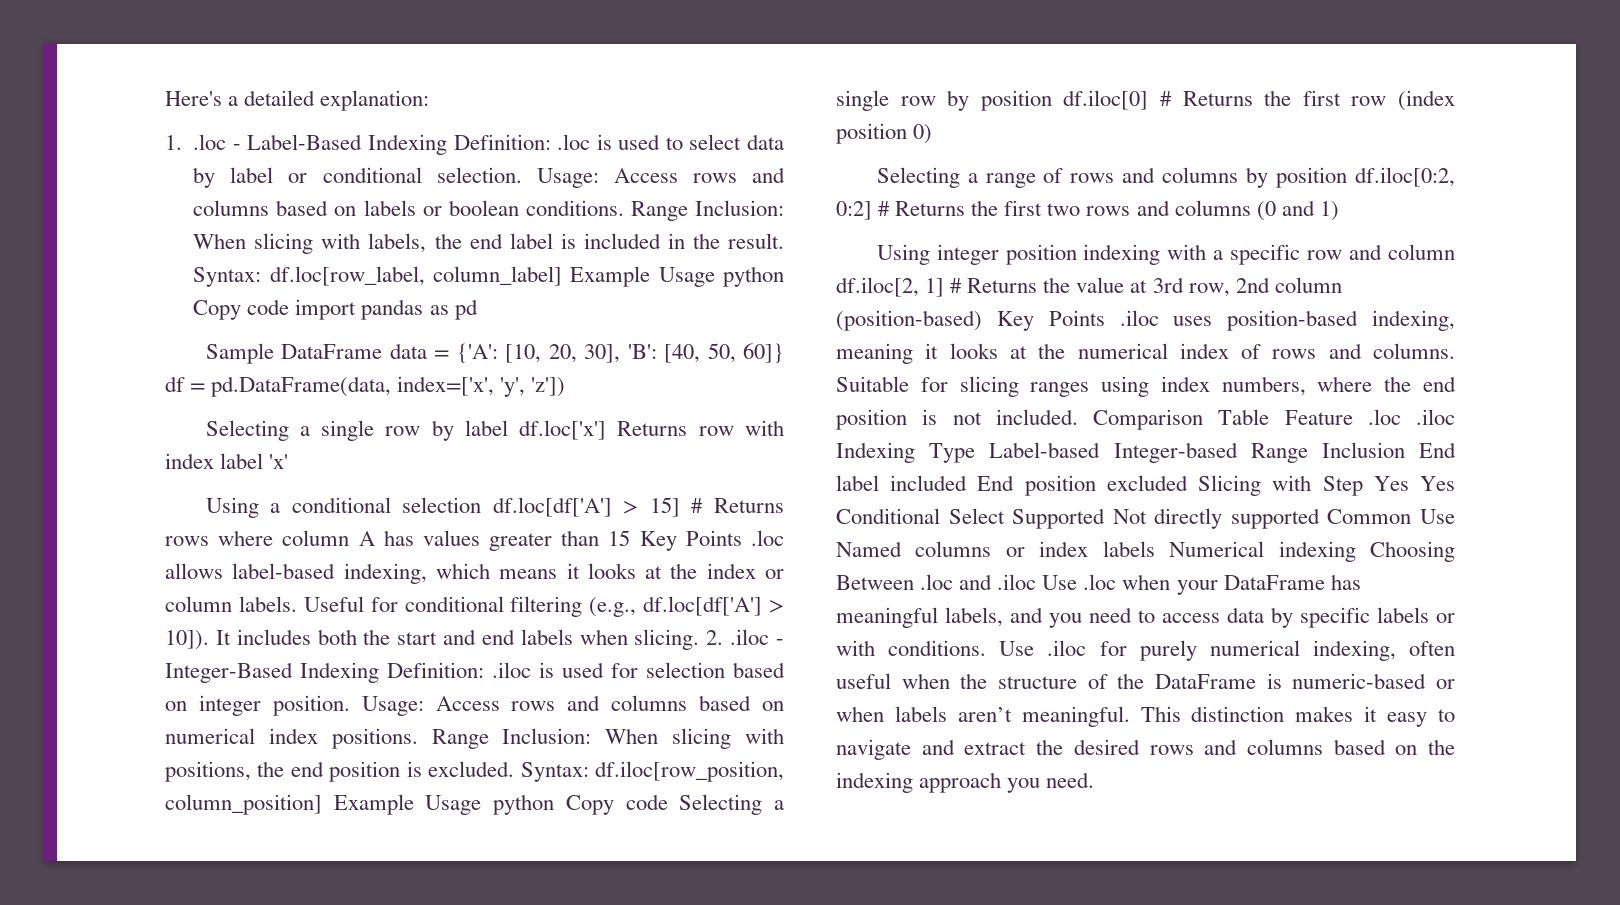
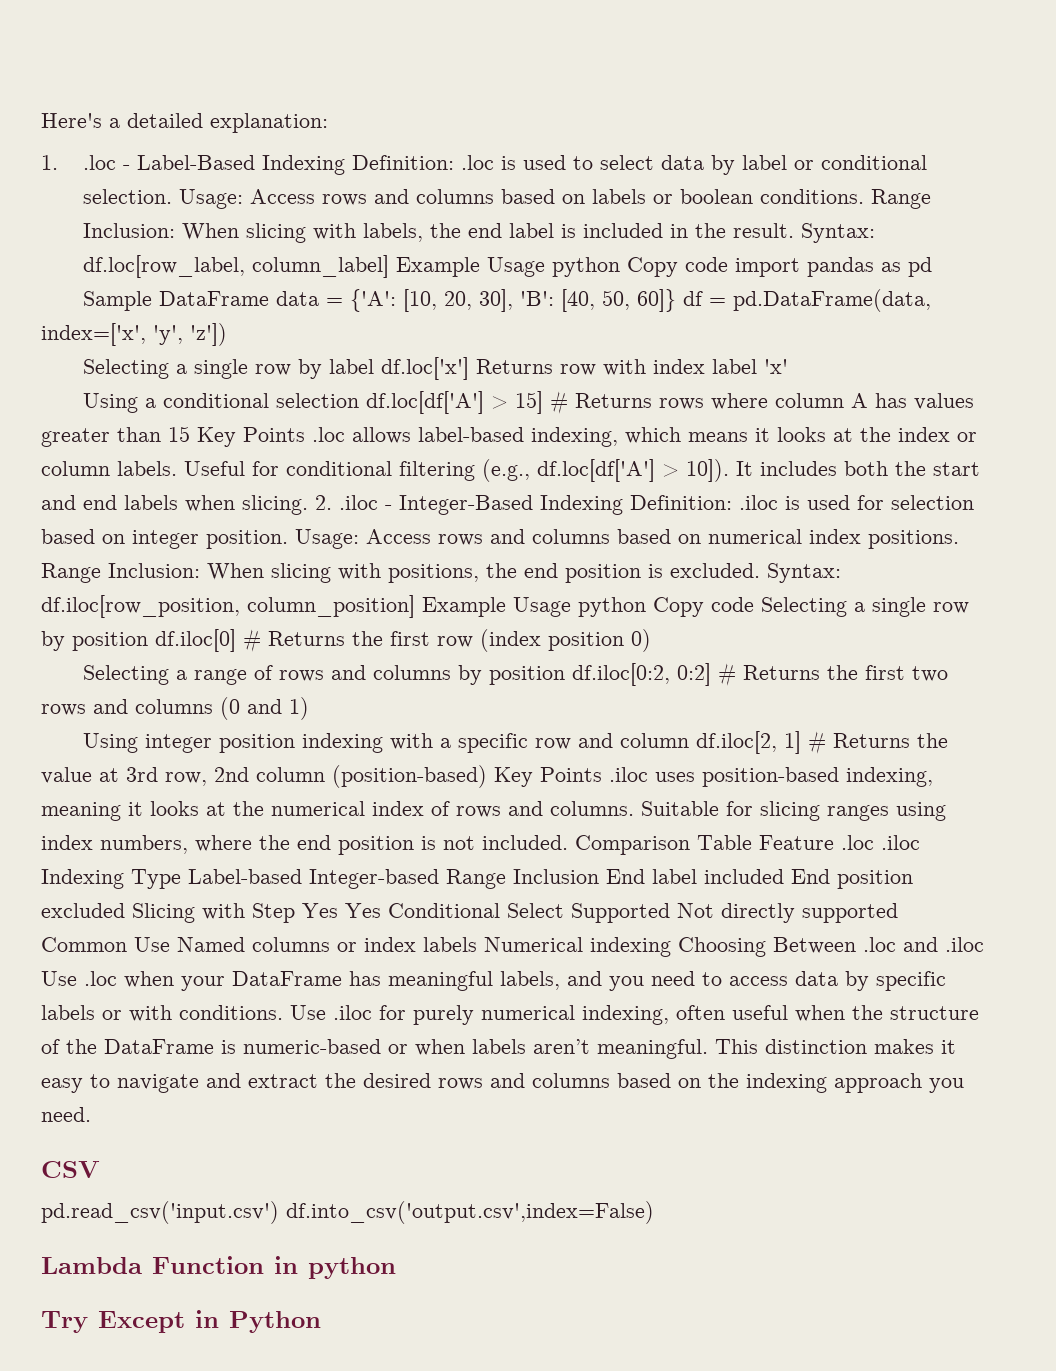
(1095, 780) none -> [41,1161,100,1178] [41,1201,654,1224] [41,1256,396,1279] [41,1310,321,1333] // CSV // pd.read_csv('input.csv') df.into_csv('output.csv',index=False) // Lambda Function in python // Try Except in Python

